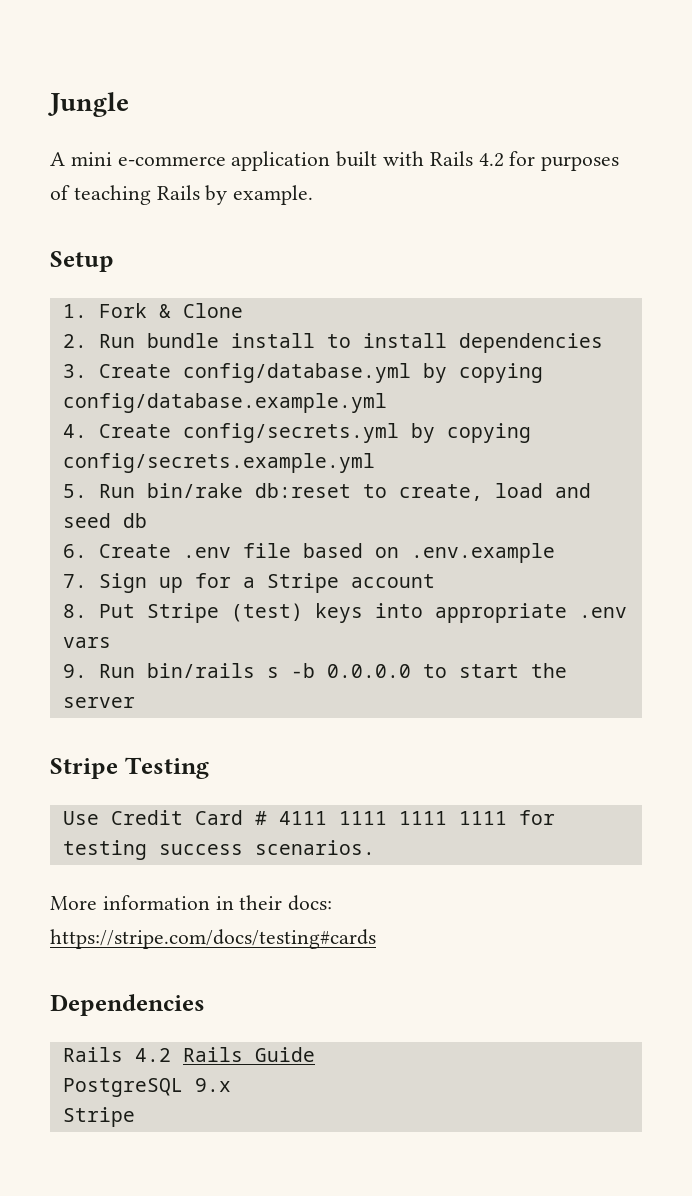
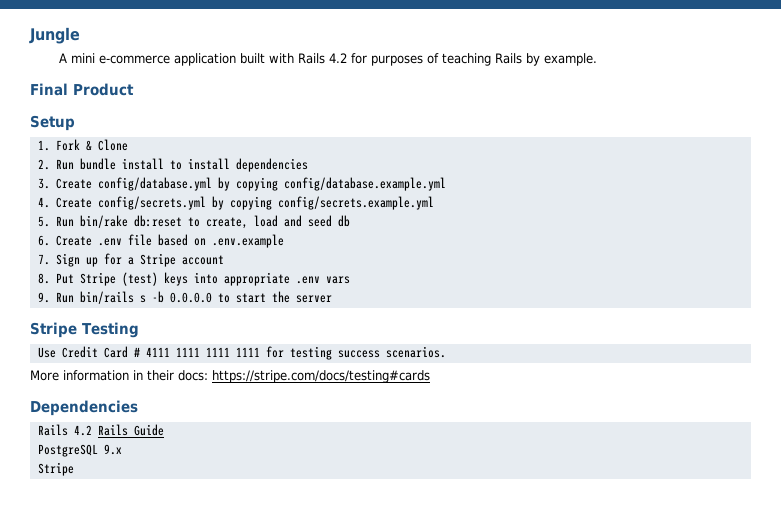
(314, 195) none -> [30,83,134,96] // Final Product

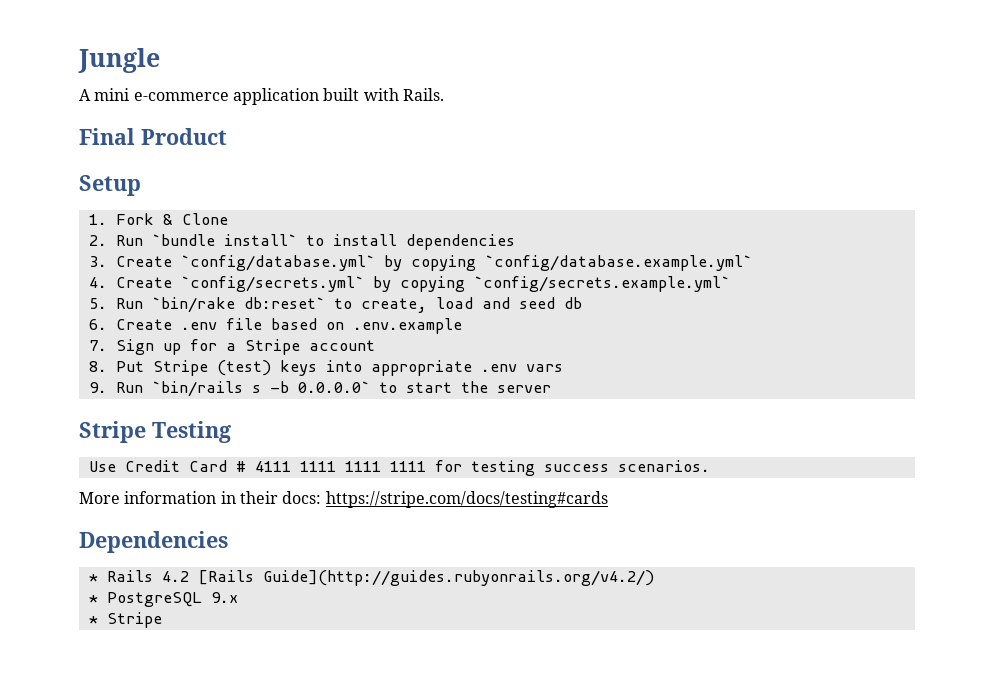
[298,53,598,66] Rails 4.2 for purposes of teaching Rails by example. -> [402,88,444,101] Rails.
[79,158,164,170] bundle install -> [151,234,297,246] `bundle install`
[97,177,446,191] config/database.yml by copying config/database.example.yml -> [180,255,752,271] `config/database.yml` by copying `config/database.example.yml`
[97,196,434,210] config/secrets.yml by copying config/secrets.example.yml -> [180,276,730,292] `config/secrets.yml` by copying `config/secrets.example.yml`
[79,215,182,228] bin/rake db:reset -> [151,297,325,313] `bin/rake db:reset`
[79,291,134,304] bin/rails -> [151,381,243,397] `bin/rails
[169,292,212,303] 0.0.0.0 -> [297,381,370,393] 0.0.0.0`
[37,424,164,436] Rails 4.2 Rails Guide // -> [88,570,654,586] [88,595,98,603] * Rails 4.2 [Rails Guide](http://guides.rubyonrails.org/v4.2/) // *
(122, 449) none -> [88,616,98,624] *

